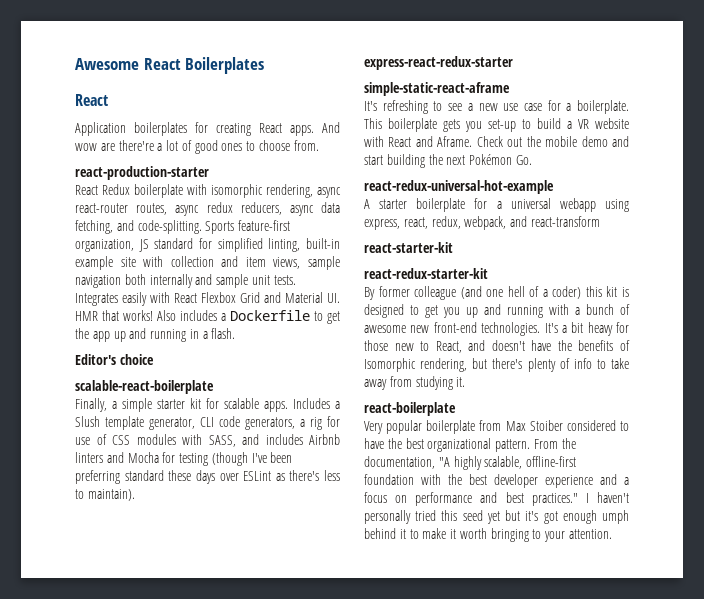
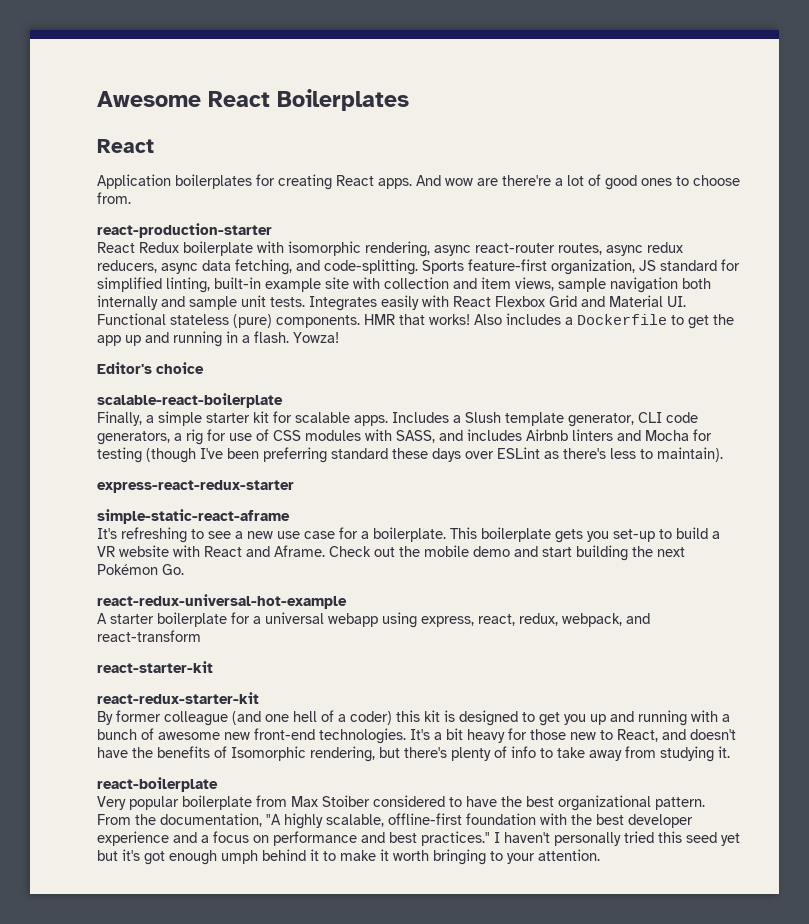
(340, 298) none -> [97,313,360,328] Functional stateless (pure) components.
(236, 333) none -> [293,332,339,343] Yowza!

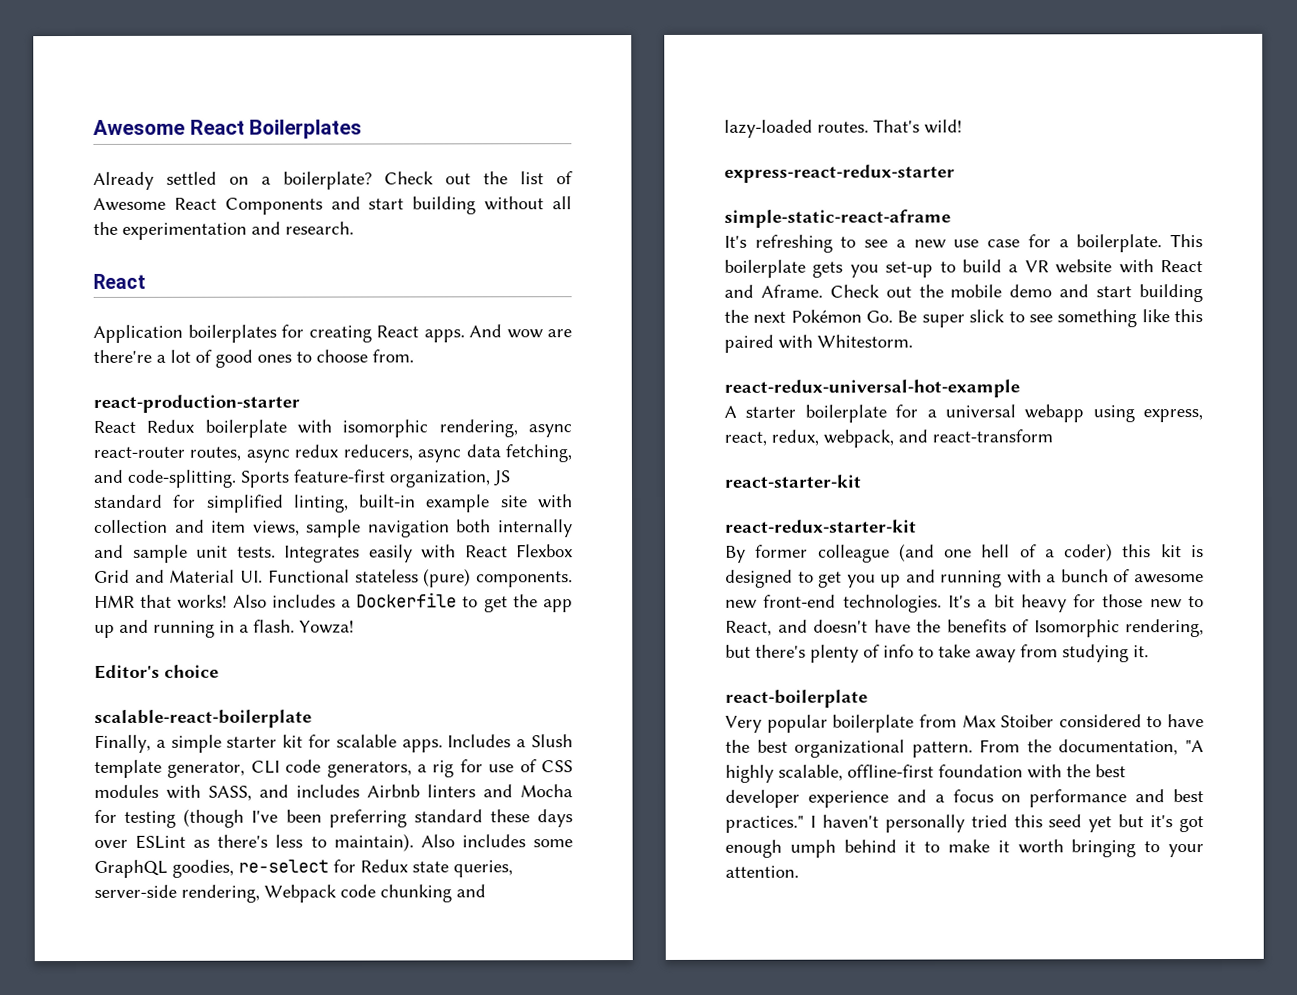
(409, 100) none -> [93,171,574,190] [93,196,572,215] [93,221,354,240] // Already settled on a boilerplate? Check out the list of Awesome React Components and start building without all the experimentation and research.
(723, 454) none -> [420,834,573,848] [94,859,513,878] [94,884,486,903] [724,119,962,138] Also includes some GraphQL goodies, re-select for Redux state queries, server-side rendering, Webpack code chunking and lazy-loaded routes. That's wild!
(184, 569) none -> [897,309,1203,328] [724,334,913,353] Be super slick to see something like this paired with Whitestorm.

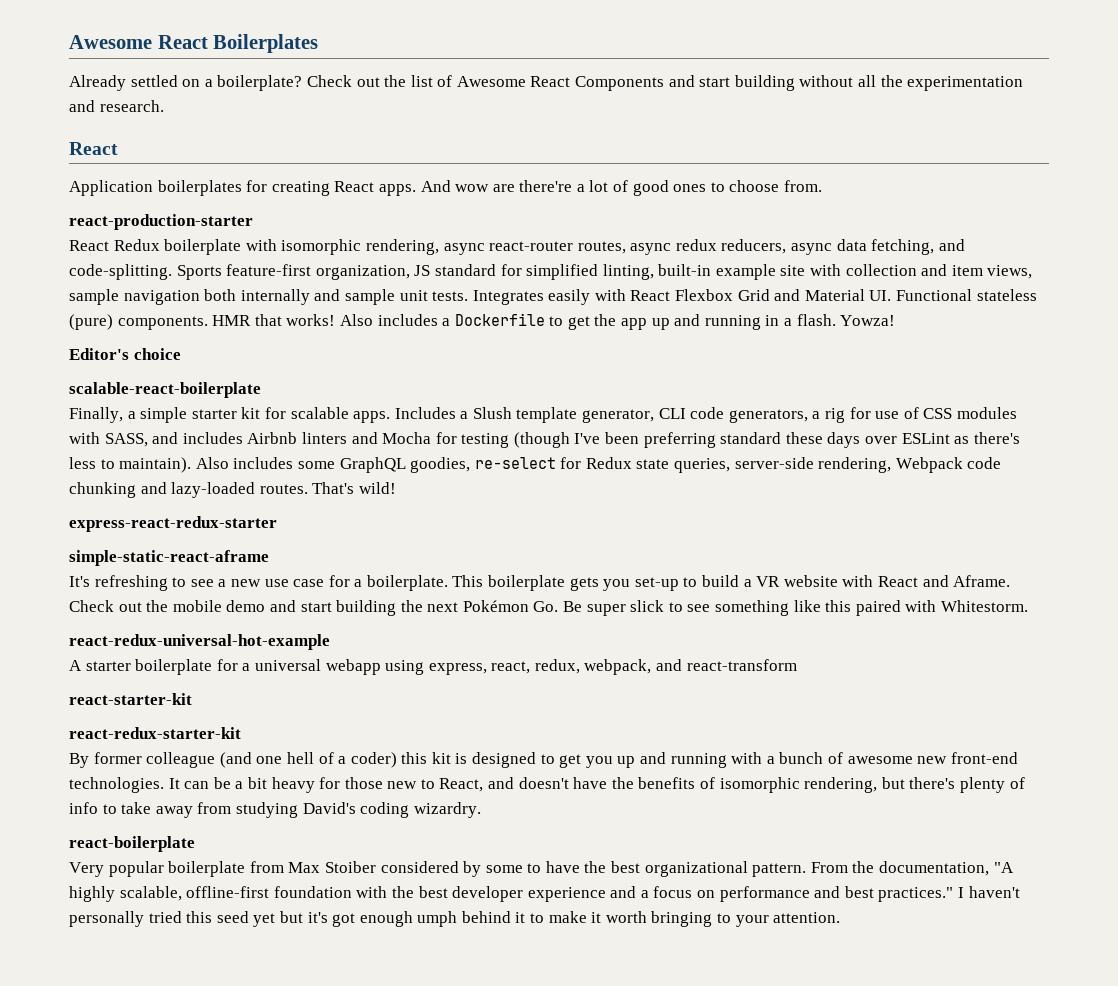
[947,595,971,608] It's -> [168,777,231,789] It can be
[1033,619,1120,638] Isomorphic -> [719,777,800,793] isomorphic
[1133,645,1149,658] it. -> [302,802,481,818] David's coding wizardry.
(1142, 721) none -> [463,861,523,877] by some

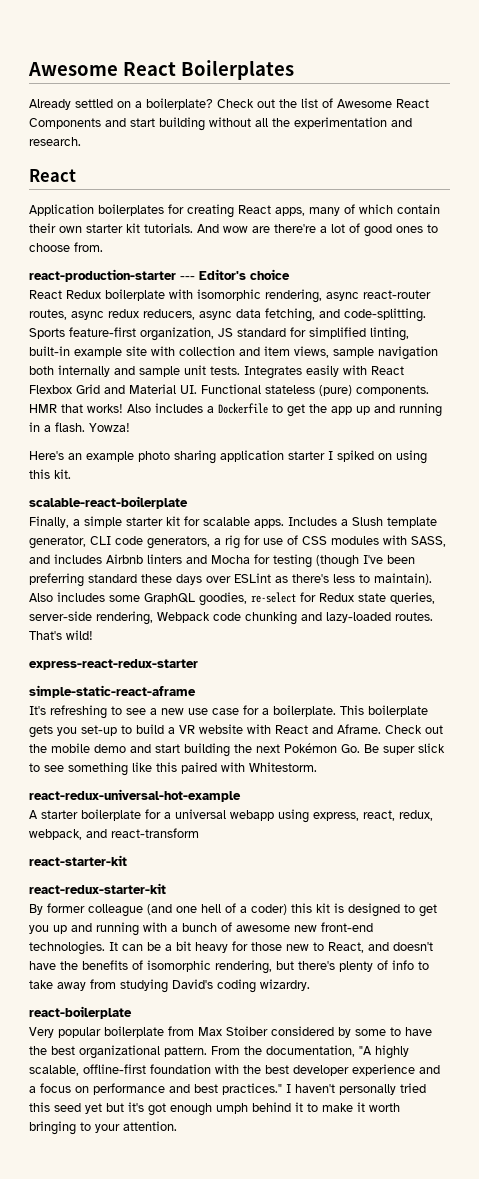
[378,184,416,196] apps. -> [275,204,440,216] [29,223,193,233] apps, many of which contain their own starter kit tutorials.
(253, 222) none -> [180,269,290,280] --- Editor's choice
[69,348,181,360] Editor's choice -> [29,450,427,464] [29,469,71,479] Here's an example photo sharing application starter I spiked on using this kit.

